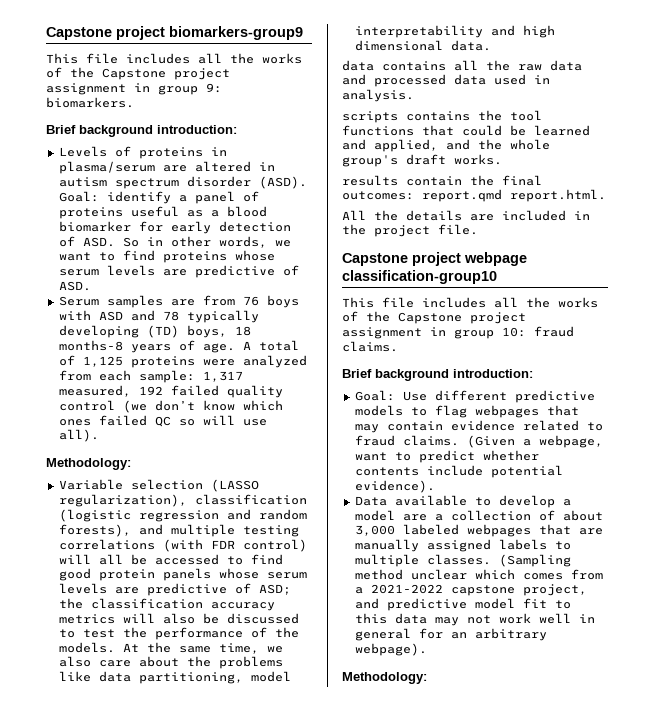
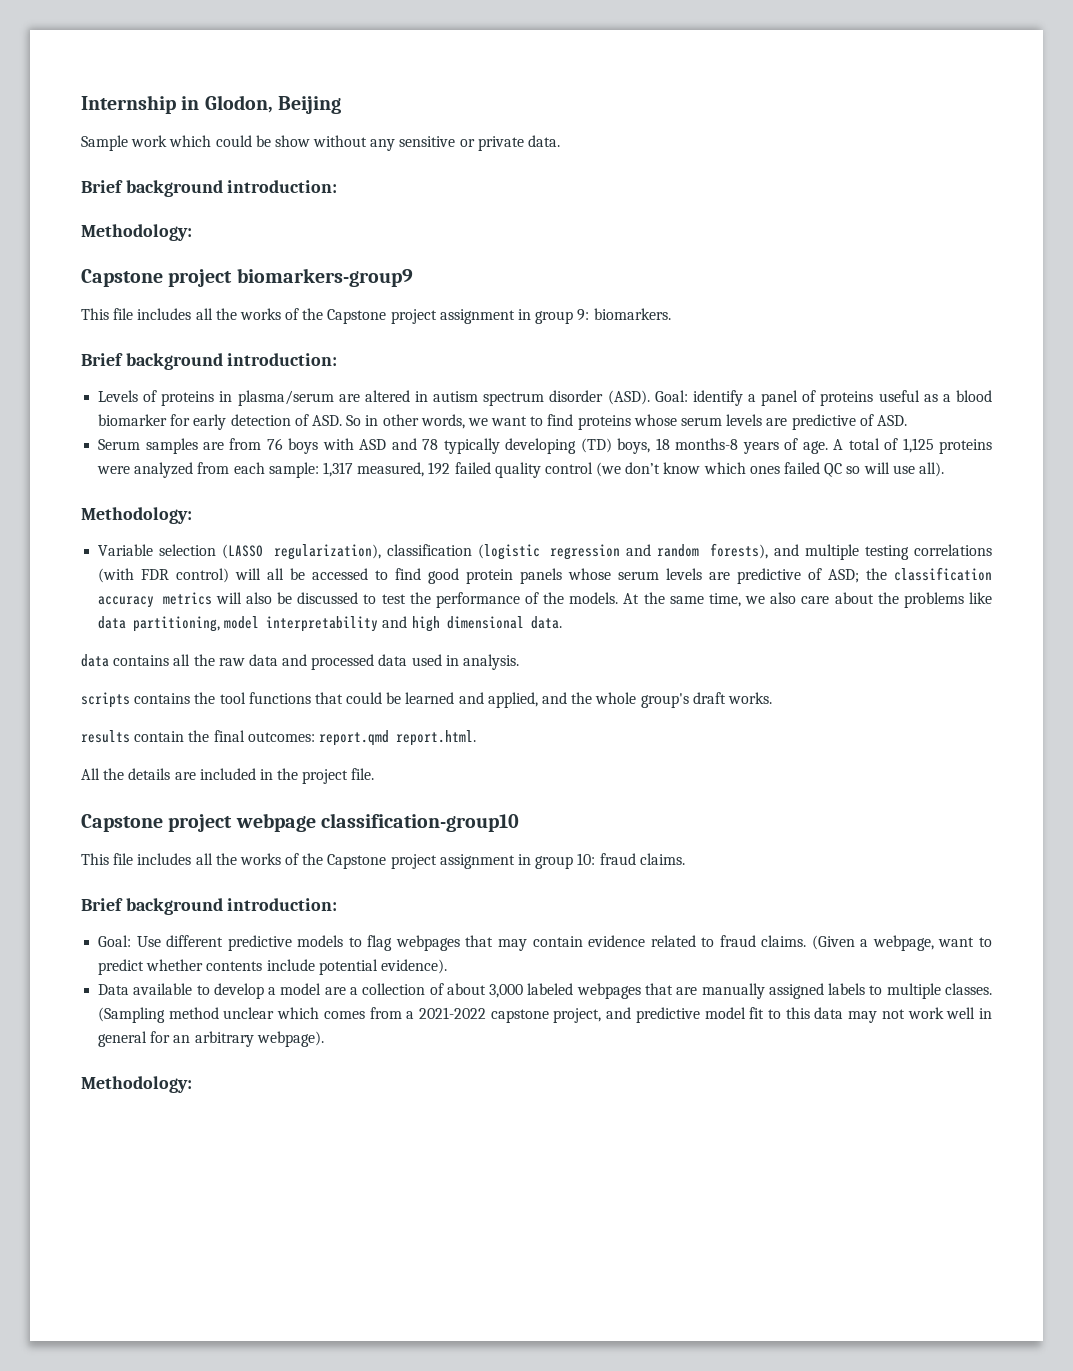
(46, 33) none -> [81,95,341,114] [81,135,561,151] [81,180,338,197] [81,224,192,241] Internship in Glodon, Beijing // Sample work which could be show without any sensitive or private data. // Brief background introduction: // Methodology: //

